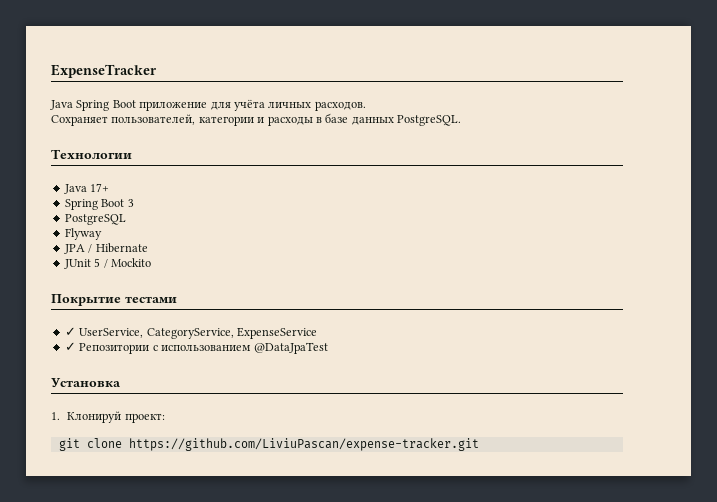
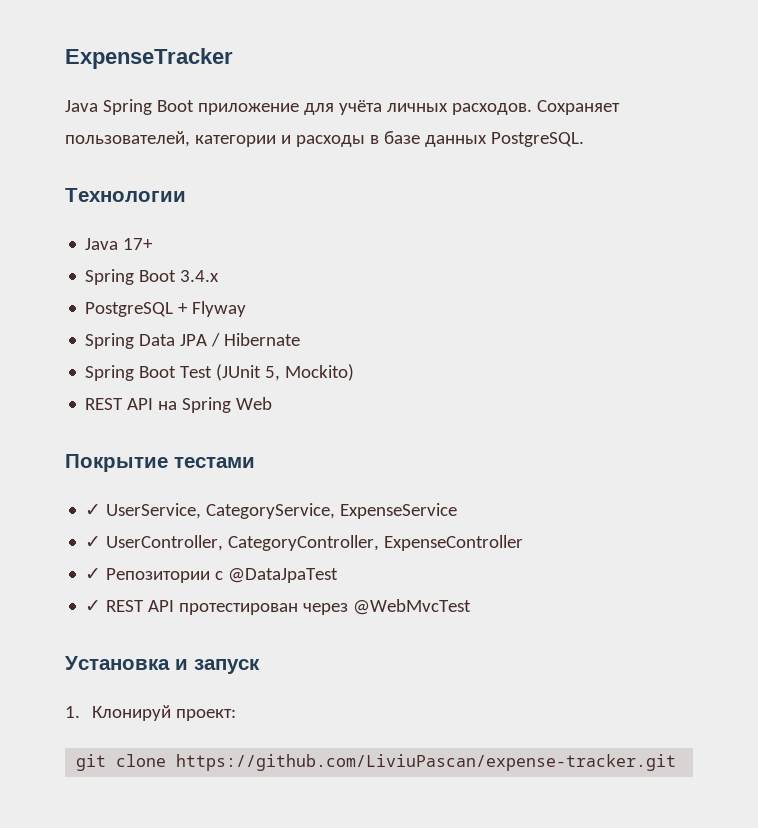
(366, 106) // -> (532, 109) none
[127,199,134,207] 3 -> [180,270,220,282] 3.4.x
(126, 219) // -> [178,303,189,314] +
(102, 234) none -> [85,333,176,349] Spring Data
[63,258,151,269] JUnit 5 / Mockito -> [85,364,355,381] [85,397,273,413] Spring Boot Test (JUnit 5, Mockito) // REST API на Spring Web
(317, 333) none -> [85,535,524,551] // ✓ UserController, CategoryController, ExpenseController
[160,345,251,351] использованием -> (224, 575) none
(329, 348) none -> [85,599,472,615] // ✓ REST API протестирован через @WebMvcTest
(121, 383) none -> [175,659,260,674] и запуск

